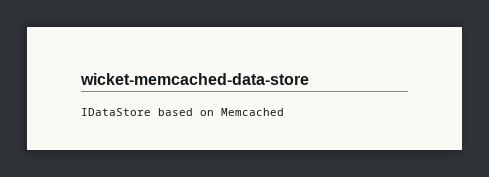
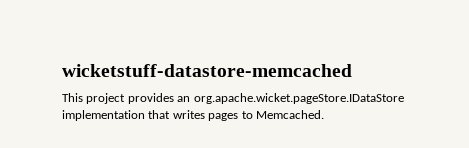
[80,73,309,85] [81,108,284,116] wicket-memcached-data-store // IDataStore based on Memcached -> [62,64,352,77] [62,93,404,104] [62,110,324,121] wicketstuff-datastore-memcached // This project provides an org.apache.wicket.pageStore.IDataStore implementation that writes pages to Memcached.

